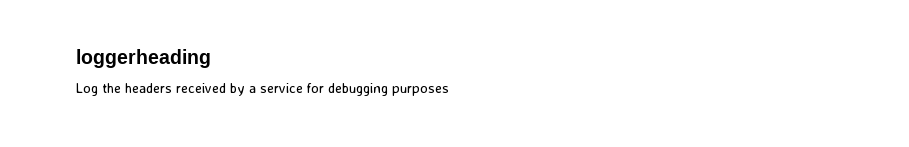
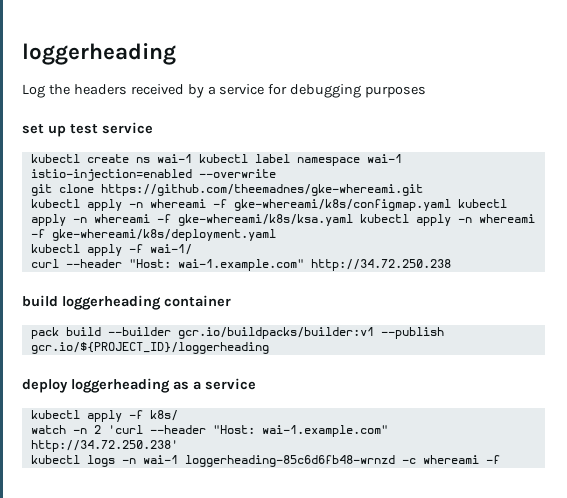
(449, 91) none -> [22,122,153,137] [30,154,402,166] [30,169,276,181] [30,184,423,196] [30,199,507,211] [30,214,535,226] [30,229,276,241] [30,244,192,256] [30,259,451,271] [22,295,231,310] [30,327,444,339] [30,342,269,354] [22,378,256,393] [30,410,178,422] [30,425,388,437] [30,440,178,452] [30,455,500,467] // set up test service // kubectl create ns wai-1 kubectl label namespace wai-1 istio-injection=enabled --overwrite // git clone https://github.com/theemadnes/gke-whereami.git // kubectl apply -n whereami -f gke-whereami/k8s/configmap.yaml kubectl apply -n whereami -f gke-whereami/k8s/ksa.yaml kubectl apply -n whereami -f gke-whereami/k8s/deployment.yaml // kubectl apply -f wai-1/ // curl --header "Host: wai-1.example.com" http://34.72.250.238 // build loggerheading container // pack build --builder gcr.io/buildpacks/builder:v1 --publish gcr.io/${PROJECT_ID}/loggerheading // deploy loggerheading as a service // kubectl apply -f k8s/ // watch -n 2 'curl --header "Host: wai-1.example.com" http://34.72.250.238' // kubectl logs -n wai-1 loggerheading-85c6d6fb48-wrnzd -c whereami -f

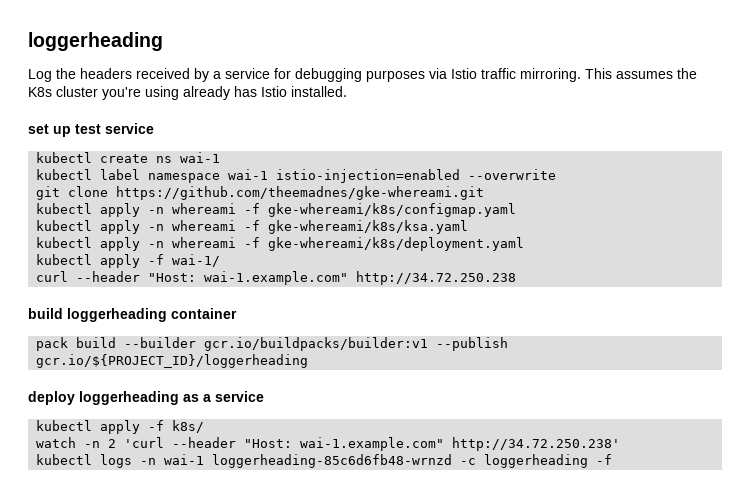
(427, 92) none -> [429,68,697,82] [28,86,347,100] via Istio traffic mirroring. This assumes the K8s cluster you're using already has Istio installed.
(192, 158) none -> (221, 157) //
(451, 205) none -> (517, 210) //
(353, 220) none -> (469, 227) //
[422,455,479,464] whereami -> [484,454,589,468] loggerheading

